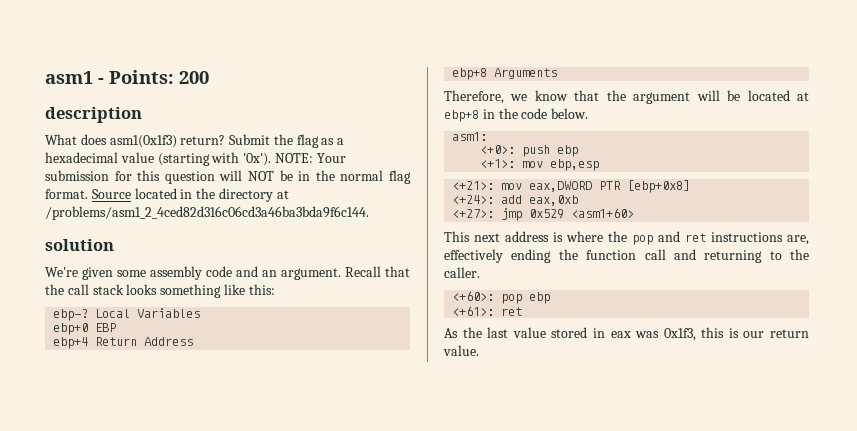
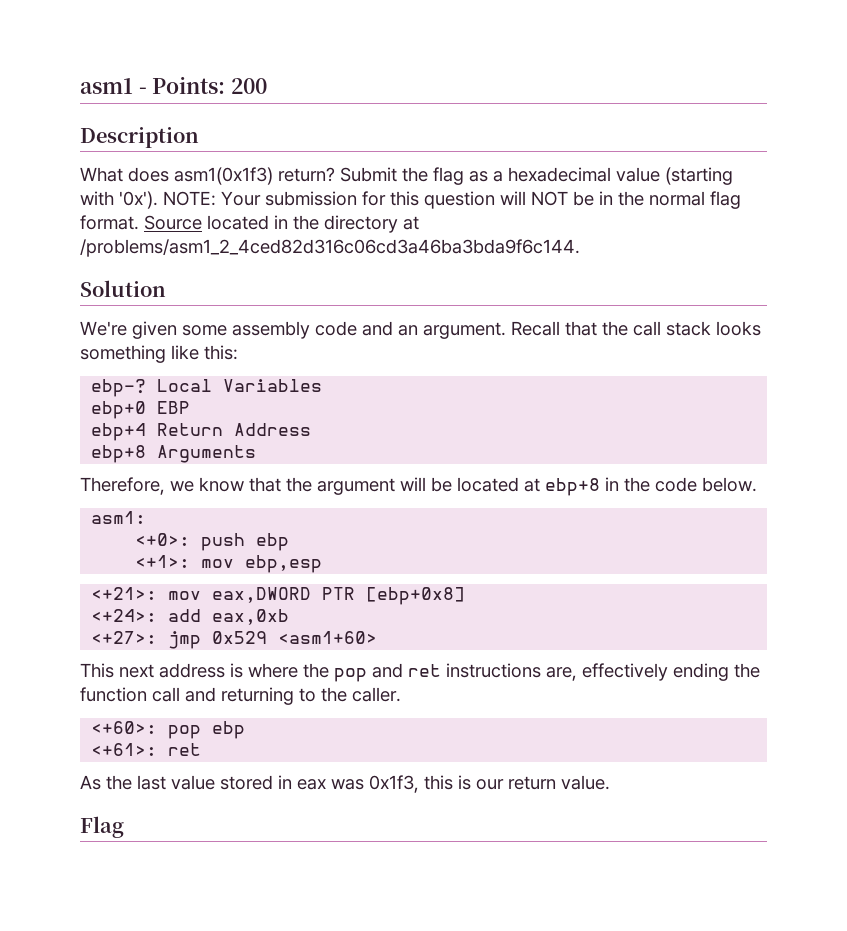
[45,107,142,123] description -> [80,127,199,148] Description
[45,239,114,251] solution -> [80,280,166,297] Solution
(479, 350) none -> [80,816,124,838] // Flag

